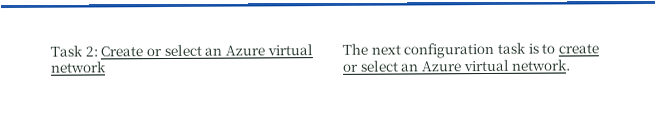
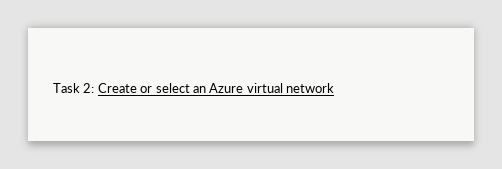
[342,42,599,59] [342,59,572,72] // The next configuration task is to create or select an Azure virtual network. -> (334, 88) none

